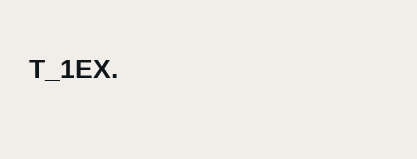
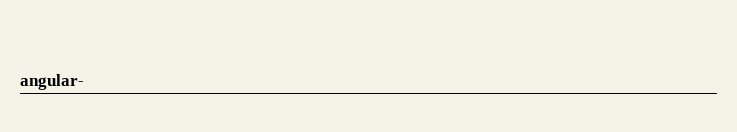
[29,60,118,81] T_1EX. -> [20,74,84,90] angular-

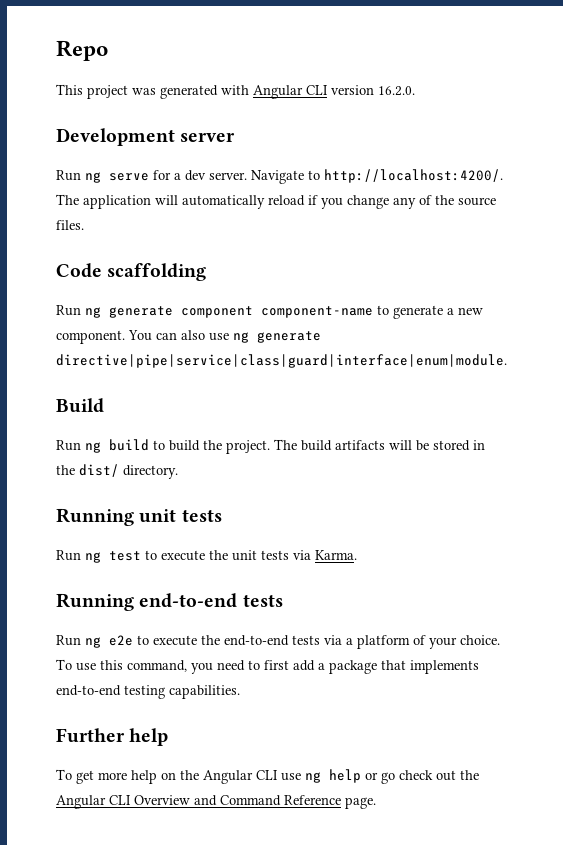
[20,74,84,90] angular- -> [56,40,108,61] [56,84,415,99] [56,128,236,146] [56,169,503,184] [56,194,496,209] [56,220,84,230] [56,263,207,281] [56,305,483,319] [56,330,321,344] [56,354,507,368] [56,398,104,413] [56,439,485,454] [56,464,178,479] [56,508,222,526] [56,550,357,563] [56,593,283,611] [56,635,500,649] [56,659,479,674] [56,685,240,699] [56,728,169,746] [56,769,479,784] [56,795,376,809] Repo // This project was generated with Angular CLI version 16.2.0. // Development server // Run ng serve for a dev server. Navigate to http://localhost:4200/. The application will automatically reload if you change any of the source files. // Code scaffolding // Run ng generate component component-name to generate a new component. You can also use ng generate directive|pipe|service|class|guard|interface|enum|module. // Build // Run ng build to build the project. The build artifacts will be stored in the dist/ directory. // Running unit tests // Run ng test to execute the unit tests via Karma. // Running end-to-end tests // Run ng e2e to execute the end-to-end tests via a platform of your choice. To use this command, you need to first add a package that implements end-to-end testing capabilities. // Further help // To get more help on the Angular CLI use ng help or go check out the Angular CLI Overview and Command Reference page.

